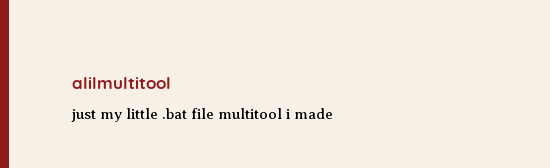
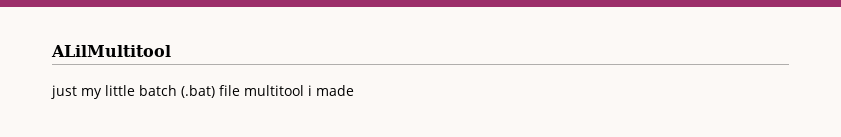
[72,77,171,89] alilmultitool -> [51,45,171,57] ALilMultitool
[162,108,188,119] .bat -> [139,85,215,98] batch (.bat)

